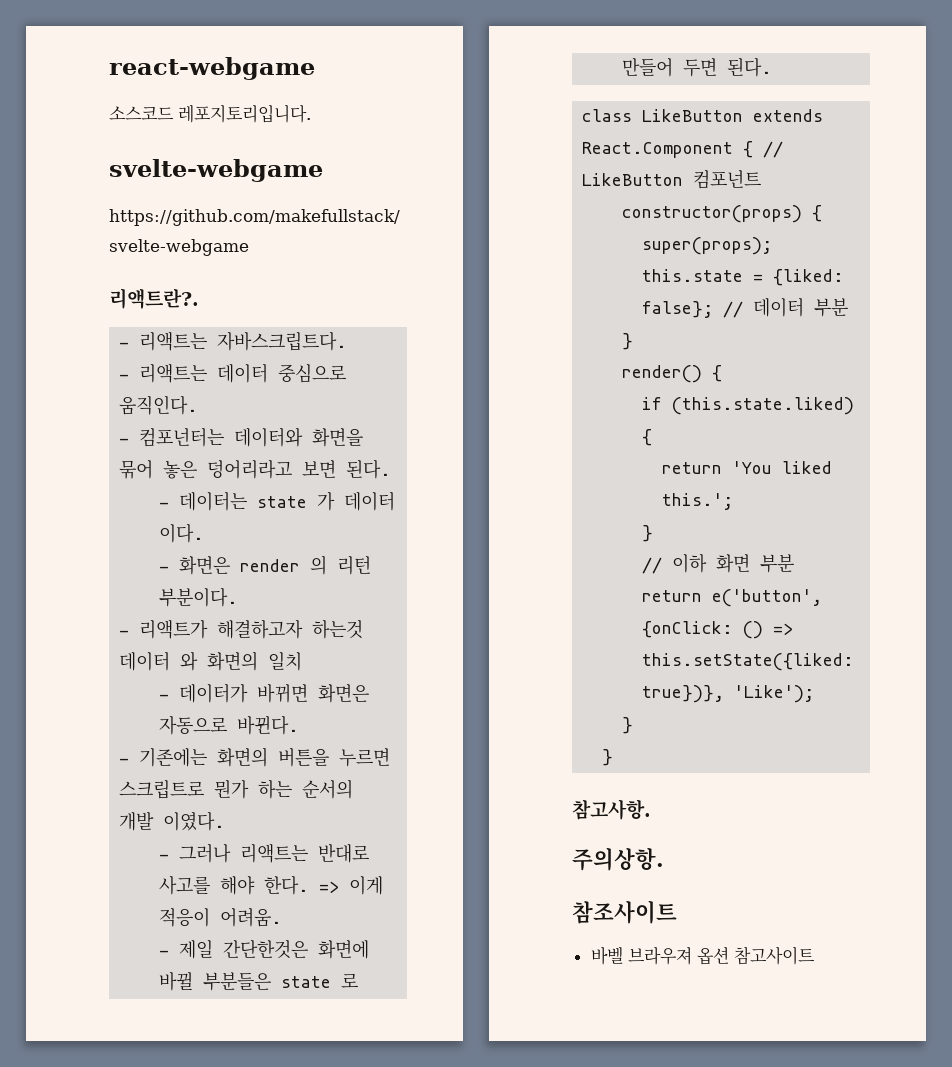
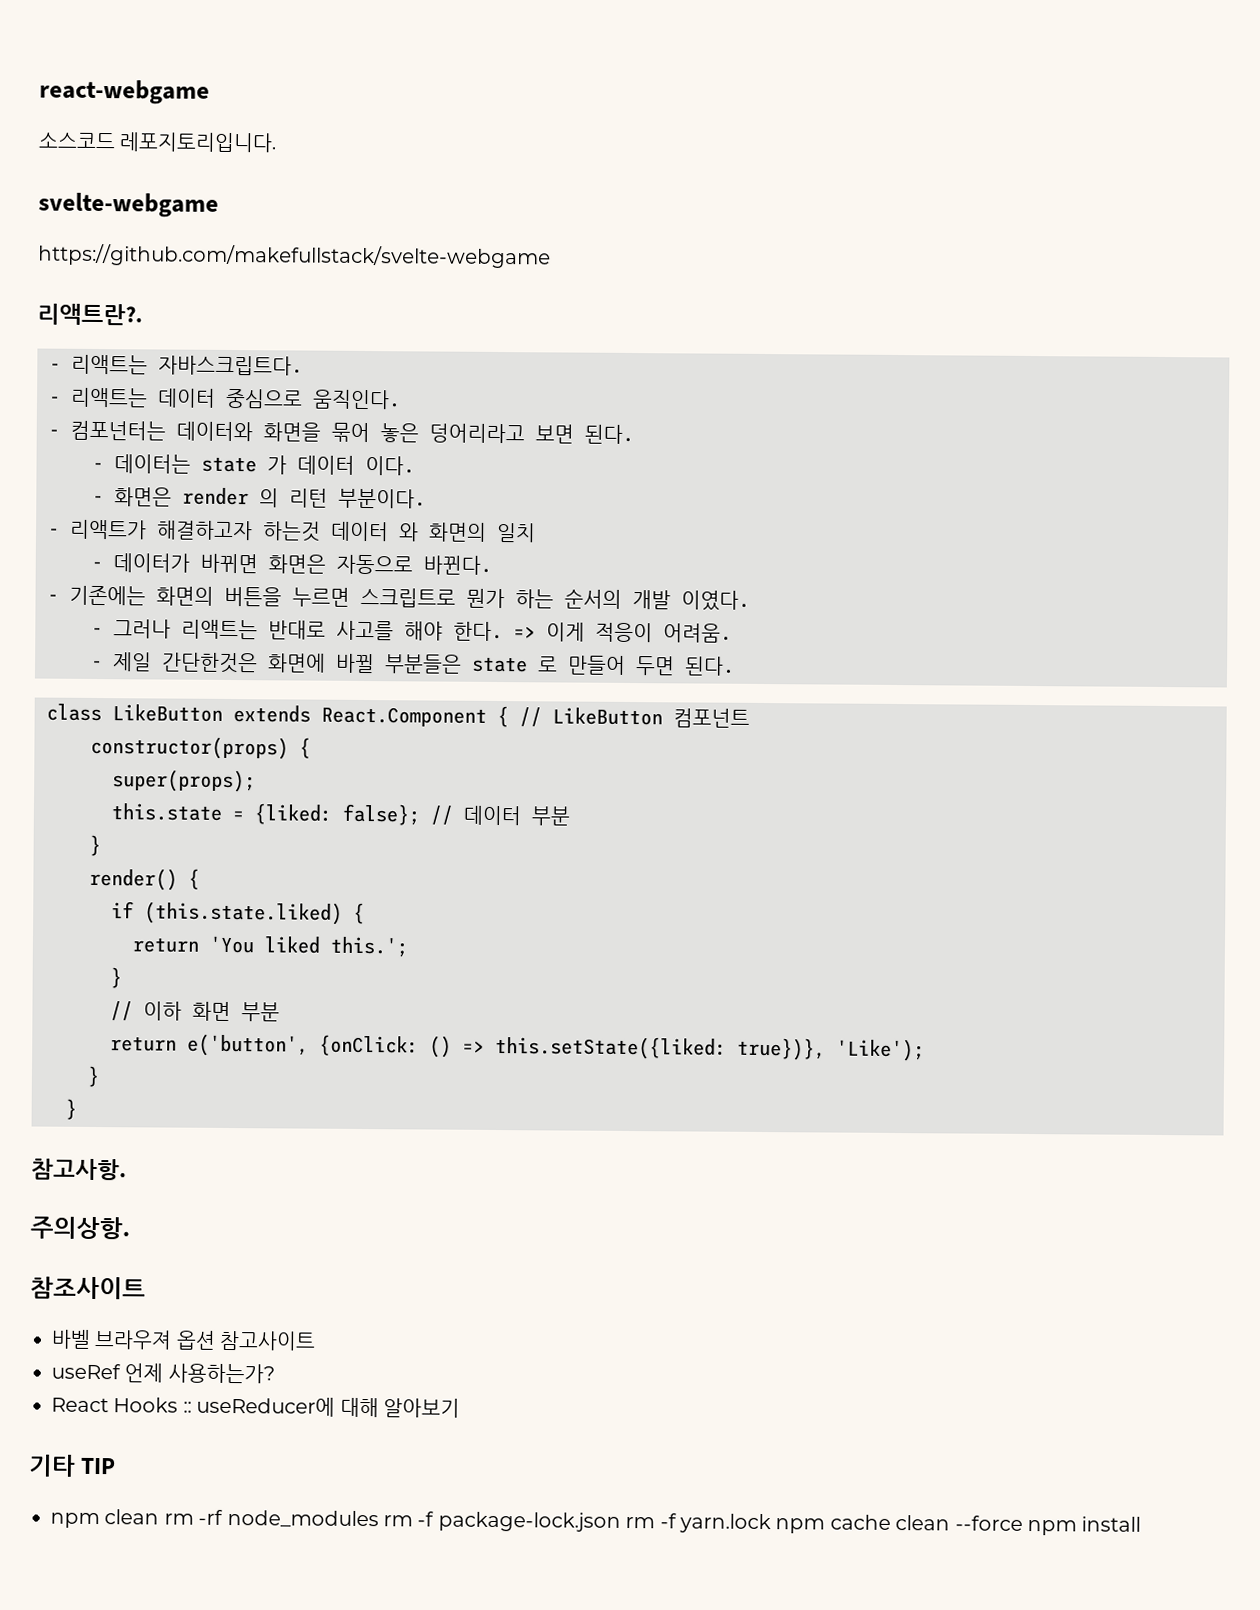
(815, 955) none -> [51,1363,275,1384] [51,1396,460,1418] [28,1454,117,1477] [50,1509,1142,1536] // useRef 언제 사용하는가? // React Hooks :: useReducer에 대해 알아보기 // 기타 TIP // npm clean rm -rf node_modules rm -f package-lock.json rm -f yarn.lock npm cache clean --force npm install

